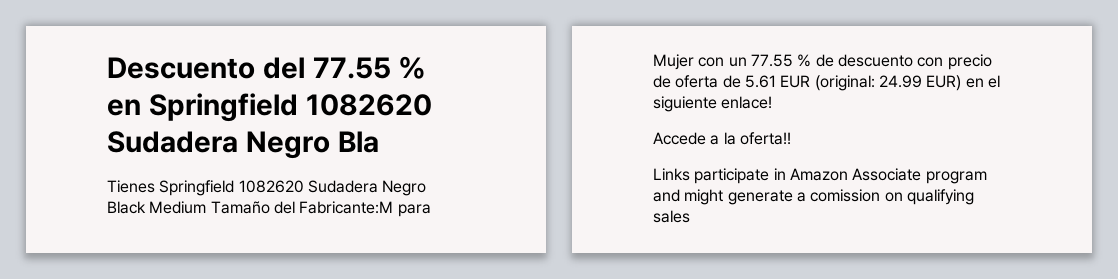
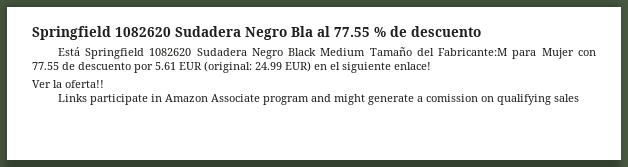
[107,56,427,79] [107,99,141,116] Descuento del 77.55 % en -> (32, 33) none
[107,180,155,193] // Tienes -> [317,26,481,37] [57,47,80,56] al 77.55 % de descuento // Está
[728,54,992,70] [653,75,741,88] un 77.55 % de descuento con precio de oferta de -> [32,62,153,73] 77.55 de descuento por
[653,132,720,145] Accede a -> [32,80,51,88] Ver

